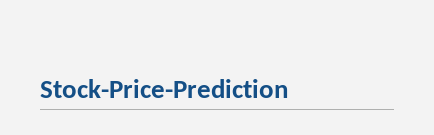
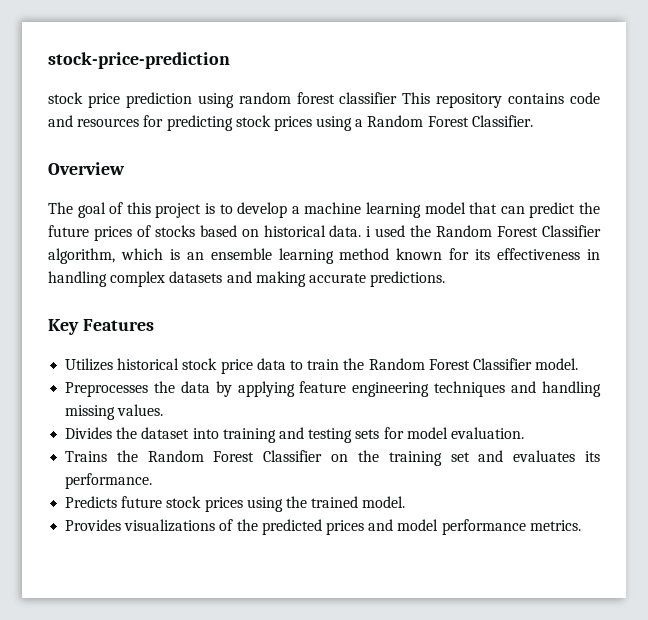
[40,79,288,98] Stock-Price-Prediction -> [48,52,230,69] [48,92,600,108] [48,115,533,131] [48,162,125,175] [48,202,601,218] [48,225,601,241] [48,248,601,264] [48,271,446,287] [48,319,154,335] [65,358,579,374] [65,381,601,397] [65,404,164,420] [65,427,524,443] [65,450,601,466] [65,473,153,489] [65,496,406,512] [65,519,581,535] stock-price-prediction // stock price prediction using random forest classifier This repository contains code and resources for predicting stock prices using a Random Forest Classifier. // Overview // The goal of this project is to develop a machine learning model that can predict the future prices of stocks based on historical data. i used the Random Forest Classifier algorithm, which is an ensemble learning method known for its effectiveness in handling complex datasets and making accurate predictions. // Key Features // Utilizes historical stock price data to train the Random Forest Classifier model. // Preprocesses the data by applying feature engineering techniques and handling missing values. // Divides the dataset into training and testing sets for model evaluation. // Trains the Random Forest Classifier on the training set and evaluates its performance. // Predicts future stock prices using the trained model. // Provides visualizations of the predicted prices and model performance metrics.

